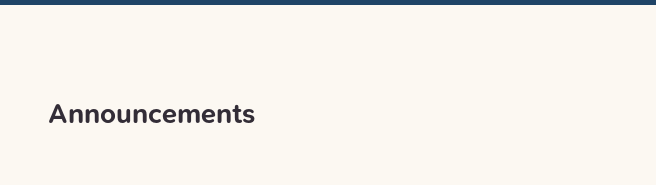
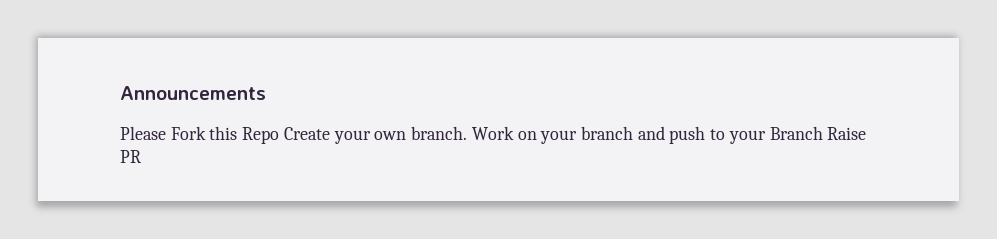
(255, 114) none -> [120,126,867,144] [120,150,141,163] // Please Fork this Repo Create your own branch. Work on your branch and push to your Branch Raise PR

